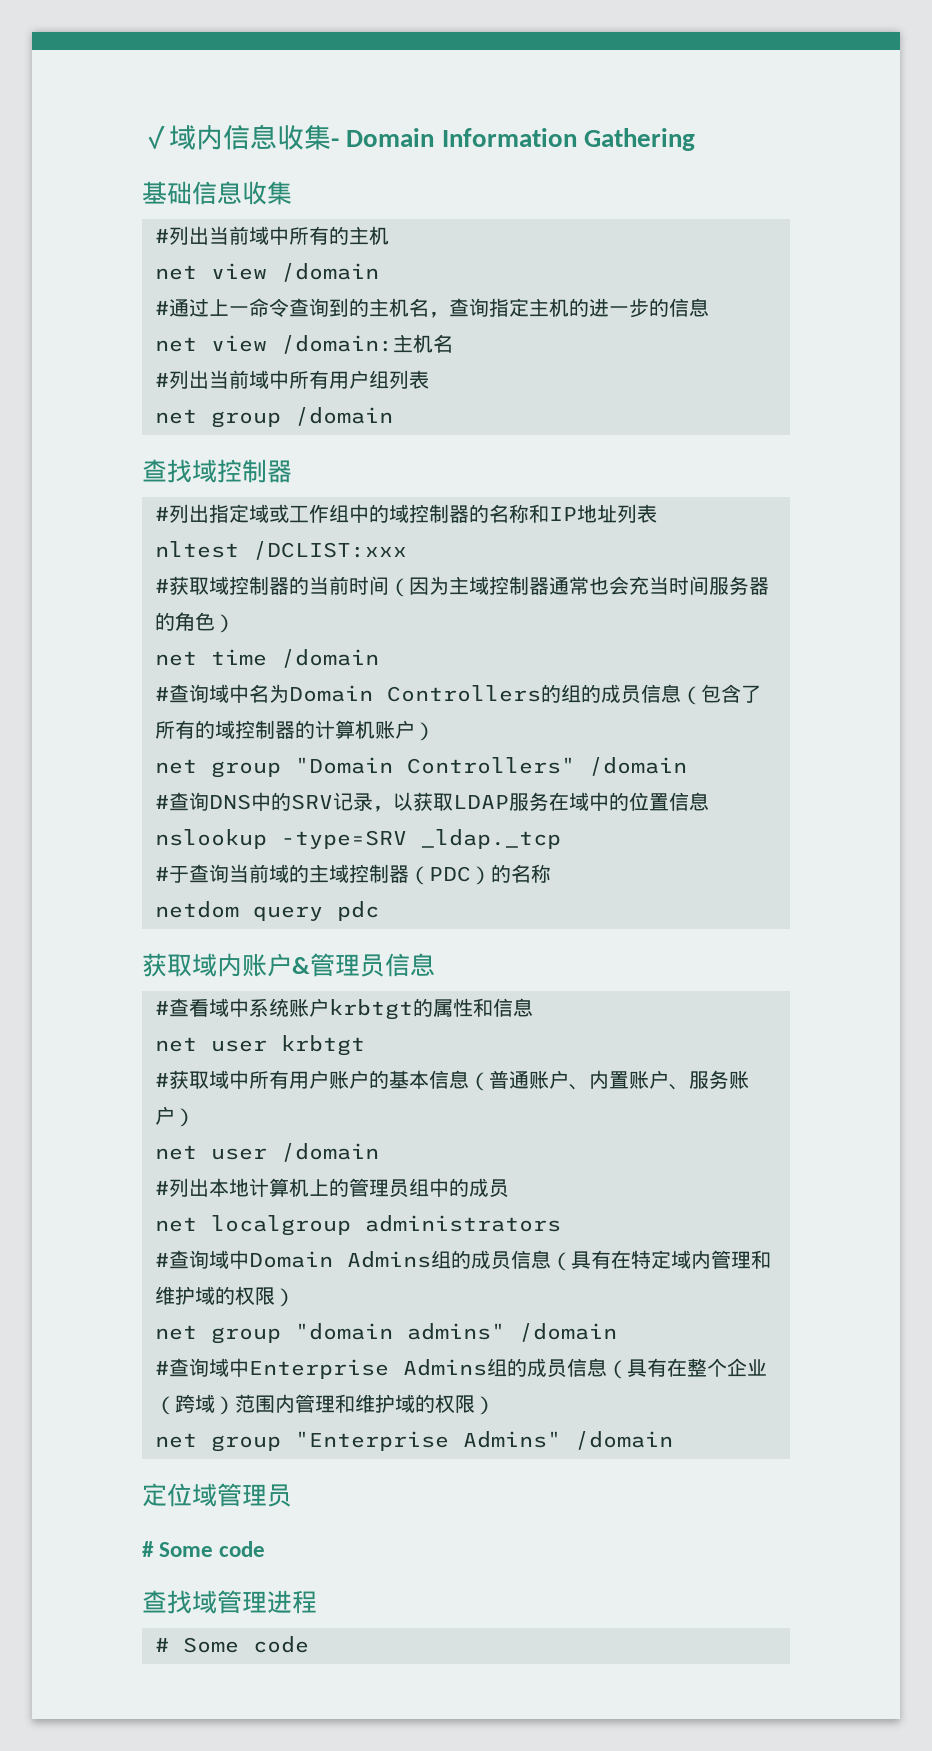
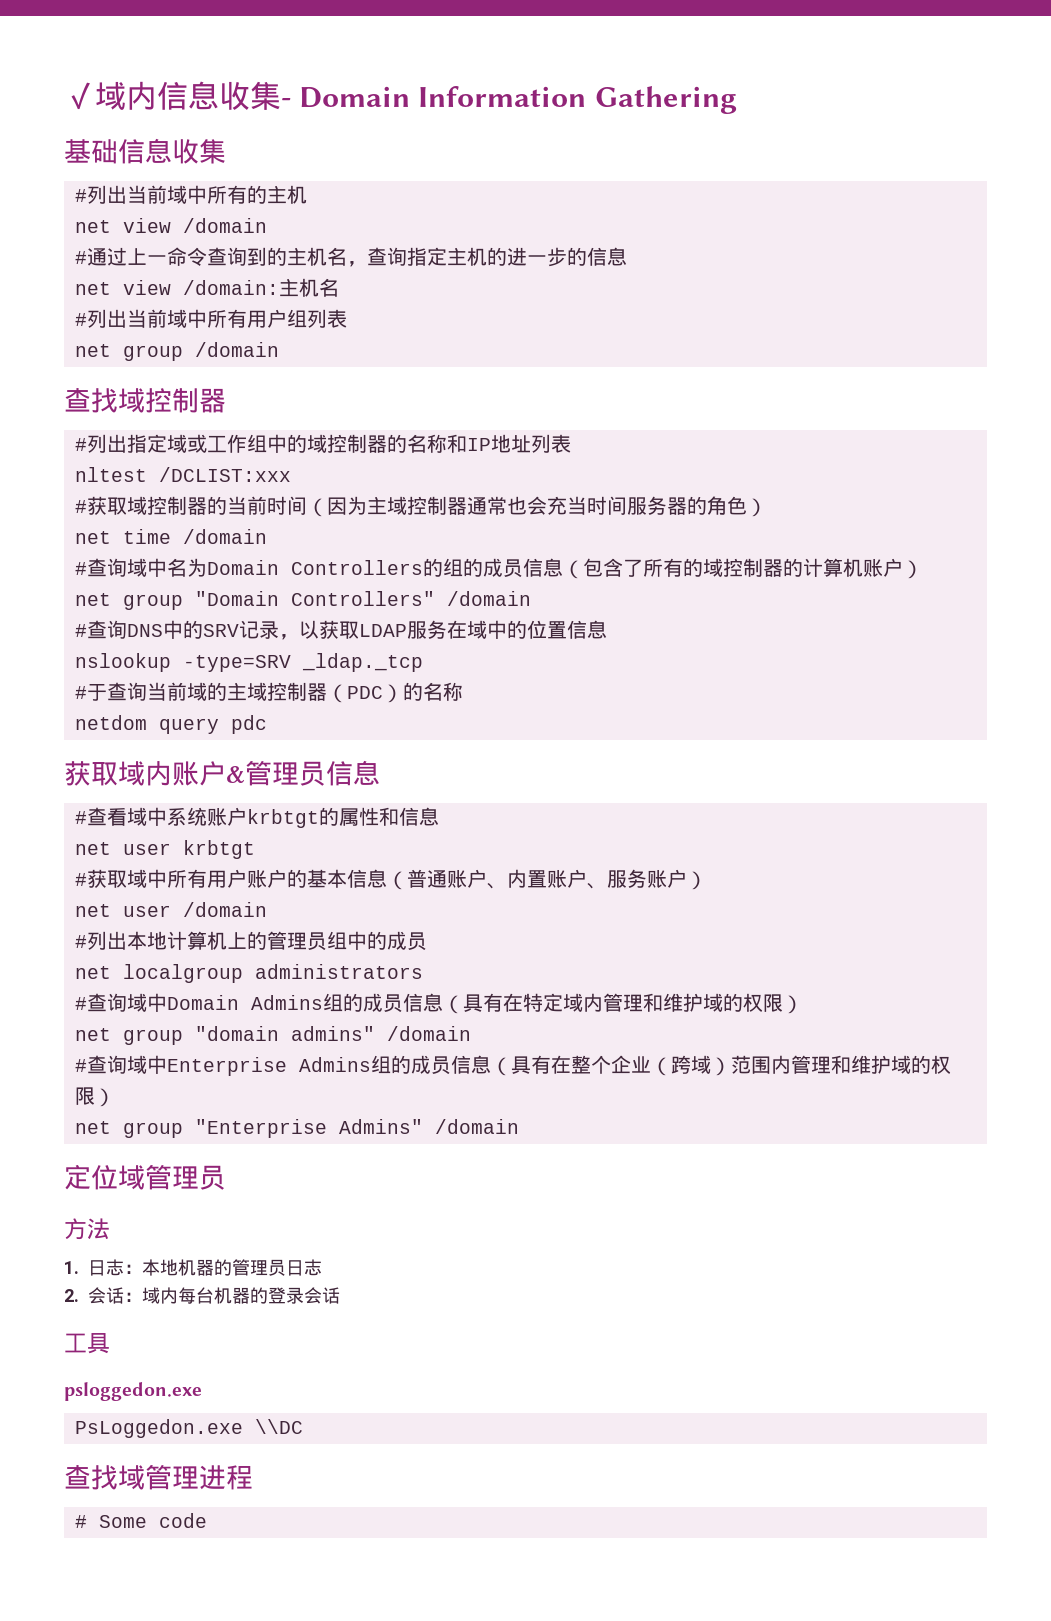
[142,1541,266,1557] # Some code -> [64,1218,110,1240] [64,1259,322,1276] [64,1287,340,1304] [64,1333,110,1354] [64,1382,202,1401] [74,1419,303,1438] 方法 // 1.日志：本地机器的管理员日志 // 2.会话：域内每台机器的登录会话 // 工具 // psloggedon.exe // PsLoggedon.exe \\DC

